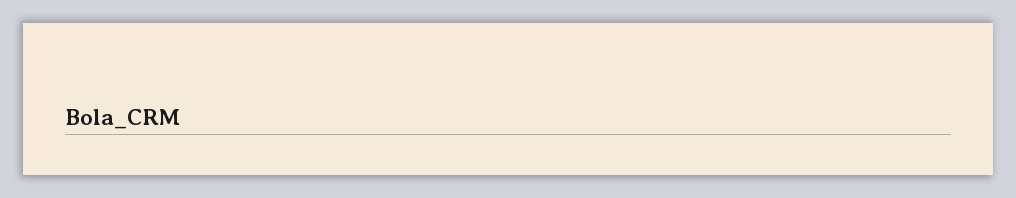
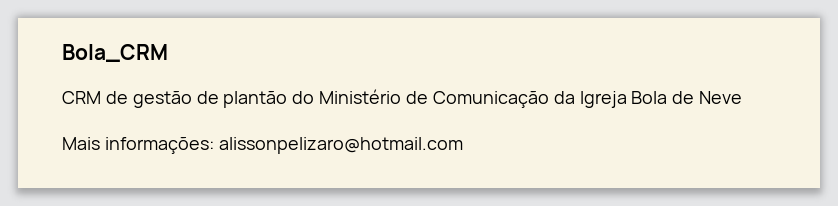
(181, 119) none -> [62,89,743,108] [62,137,463,154] // CRM de gestão de plantão do Ministério de Comunicação da Igreja Bola de Neve // Mais informações: alissonpelizaro@hotmail.com

